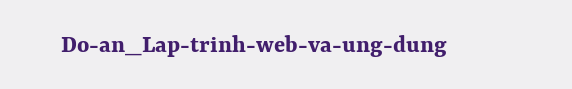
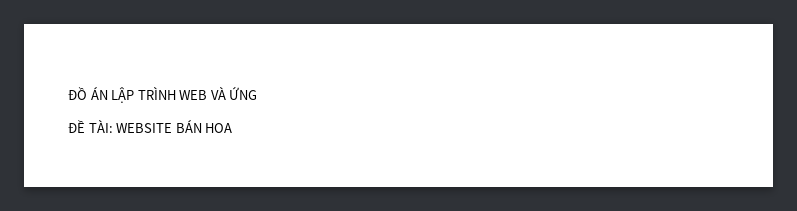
[61,35,447,57] Do-an_Lap-trinh-web-va-ung-dung -> [68,86,258,103] [68,119,233,133] ĐỒ ÁN LẬP TRÌNH WEB VÀ ỨNG // ĐỀ TÀI: WEBSITE BÁN HOA

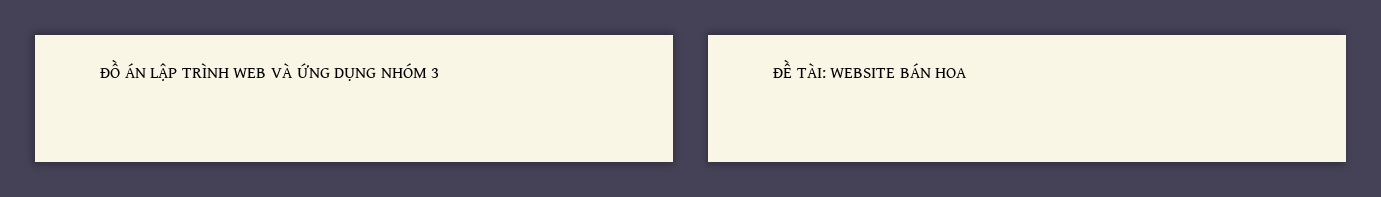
(258, 93) none -> [334,63,440,81] DỤNG NHÓM 3

